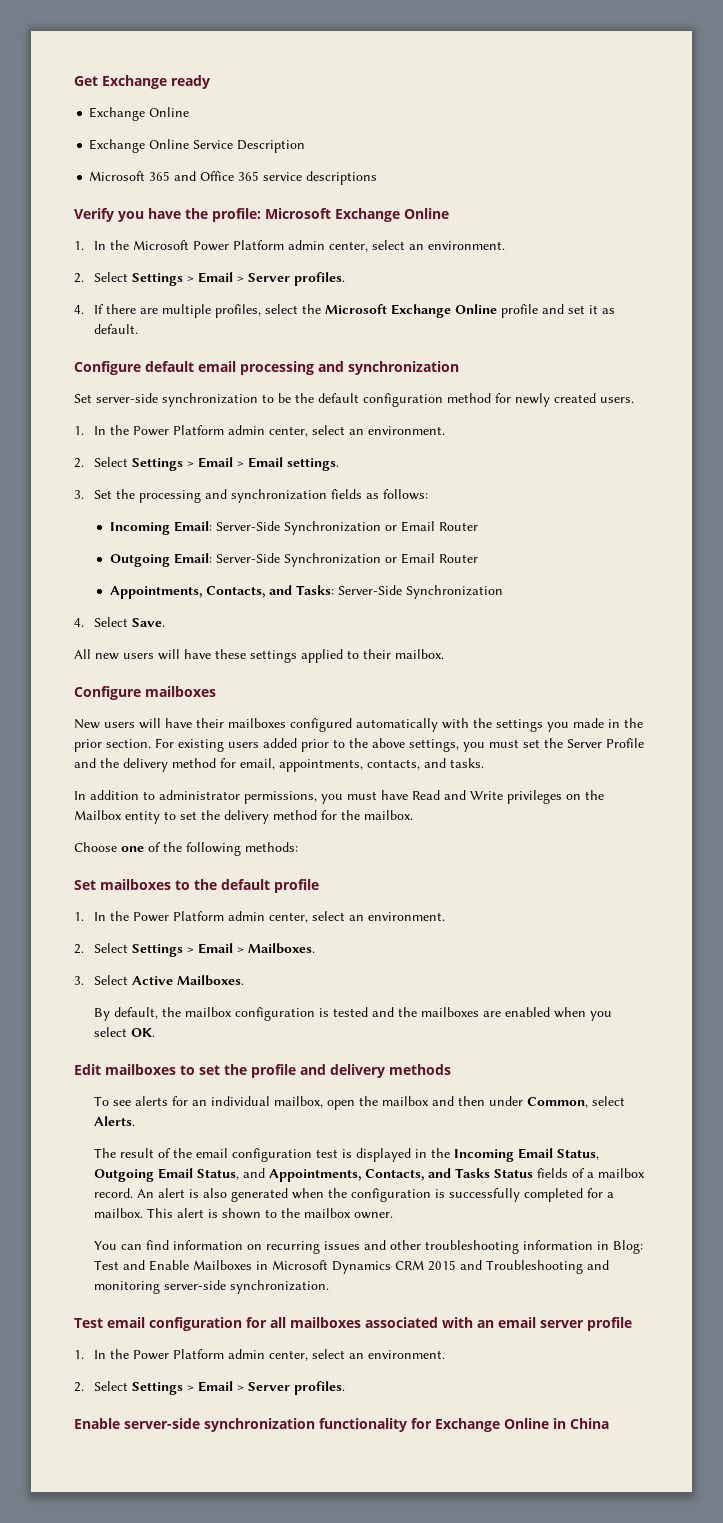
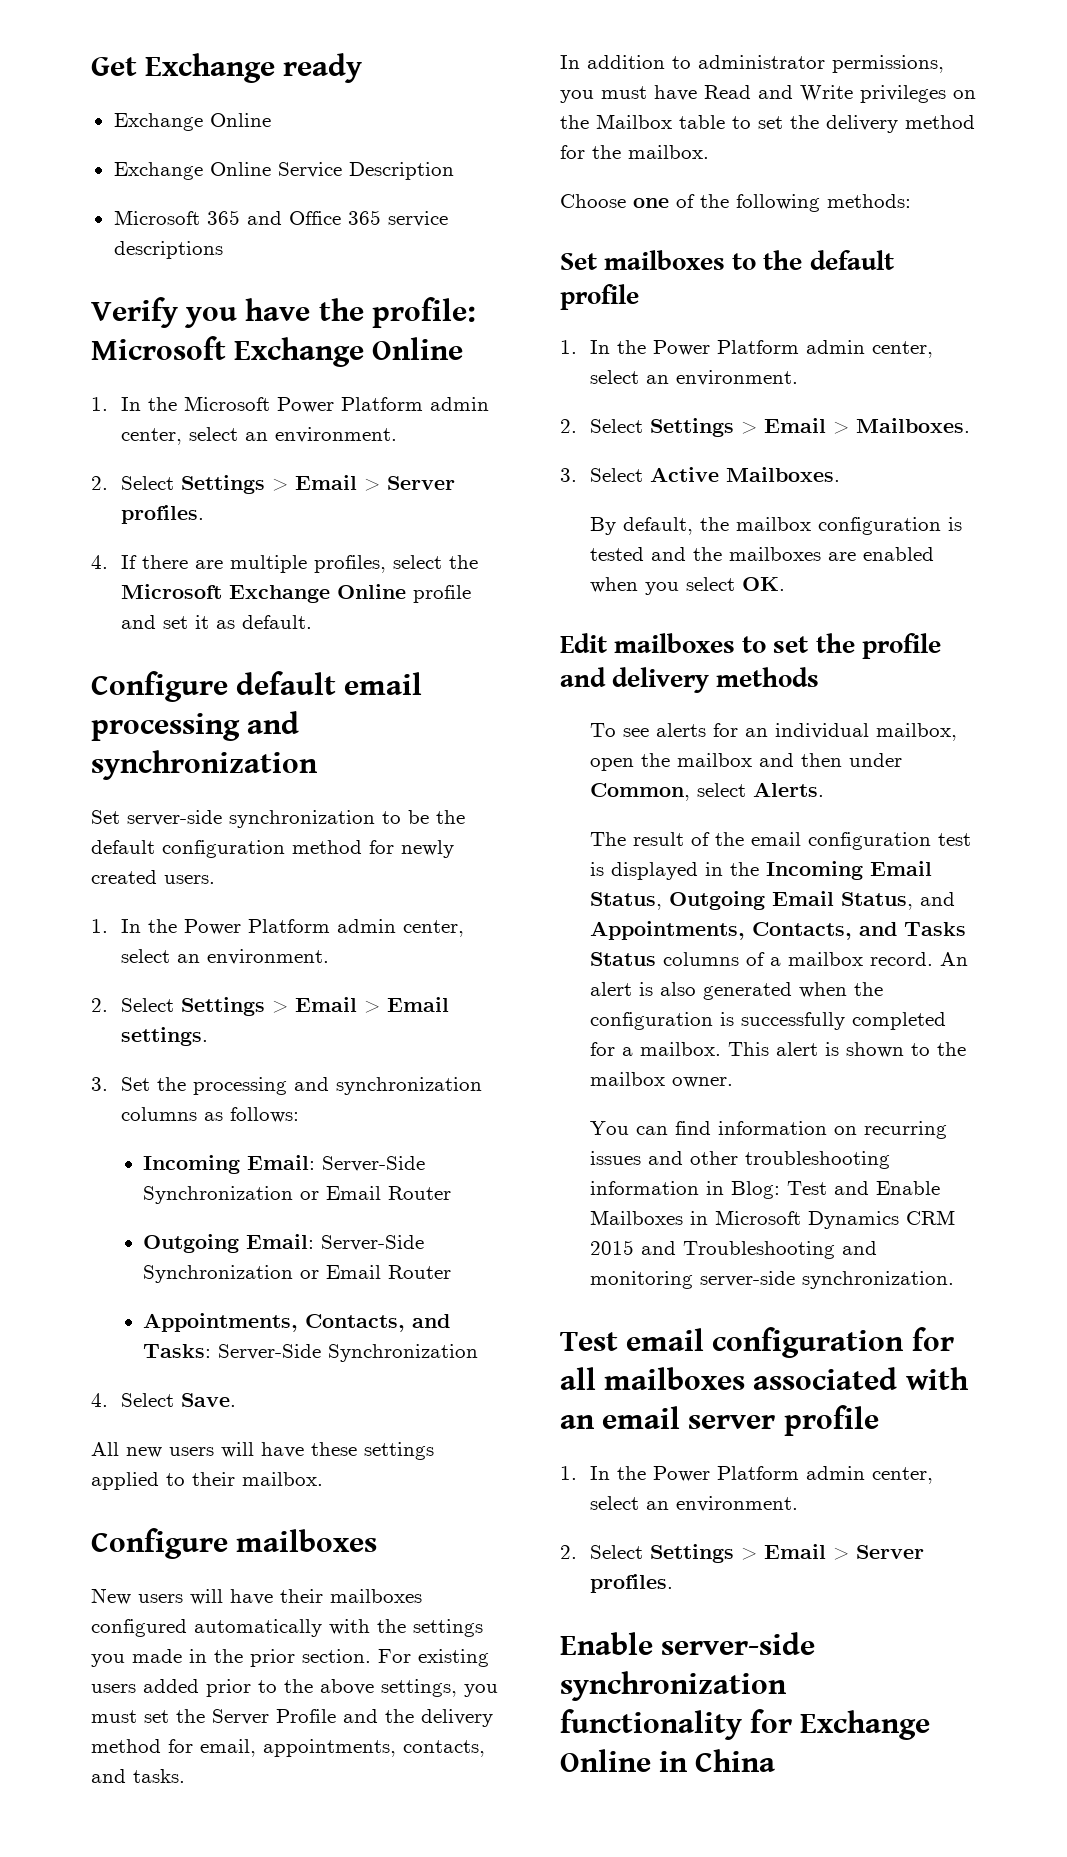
[331,489,363,499] fields -> [120,1107,197,1121] columns
[125,811,160,824] entity -> [679,115,725,129] table
[537,1168,569,1178] fields -> [662,952,739,966] columns

